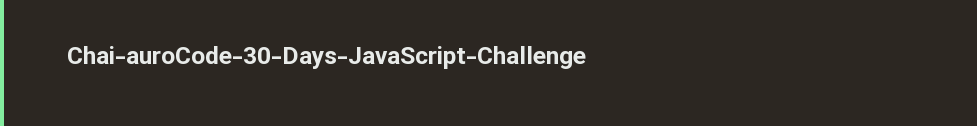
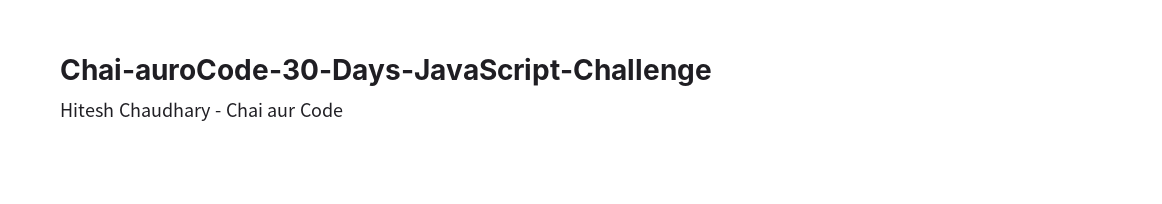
(586, 57) none -> [60,102,344,121] // Hitesh Chaudhary - Chai aur Code

